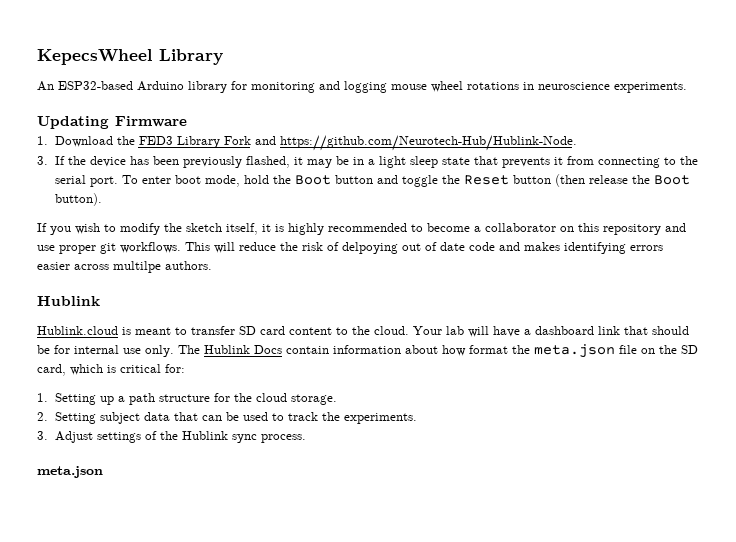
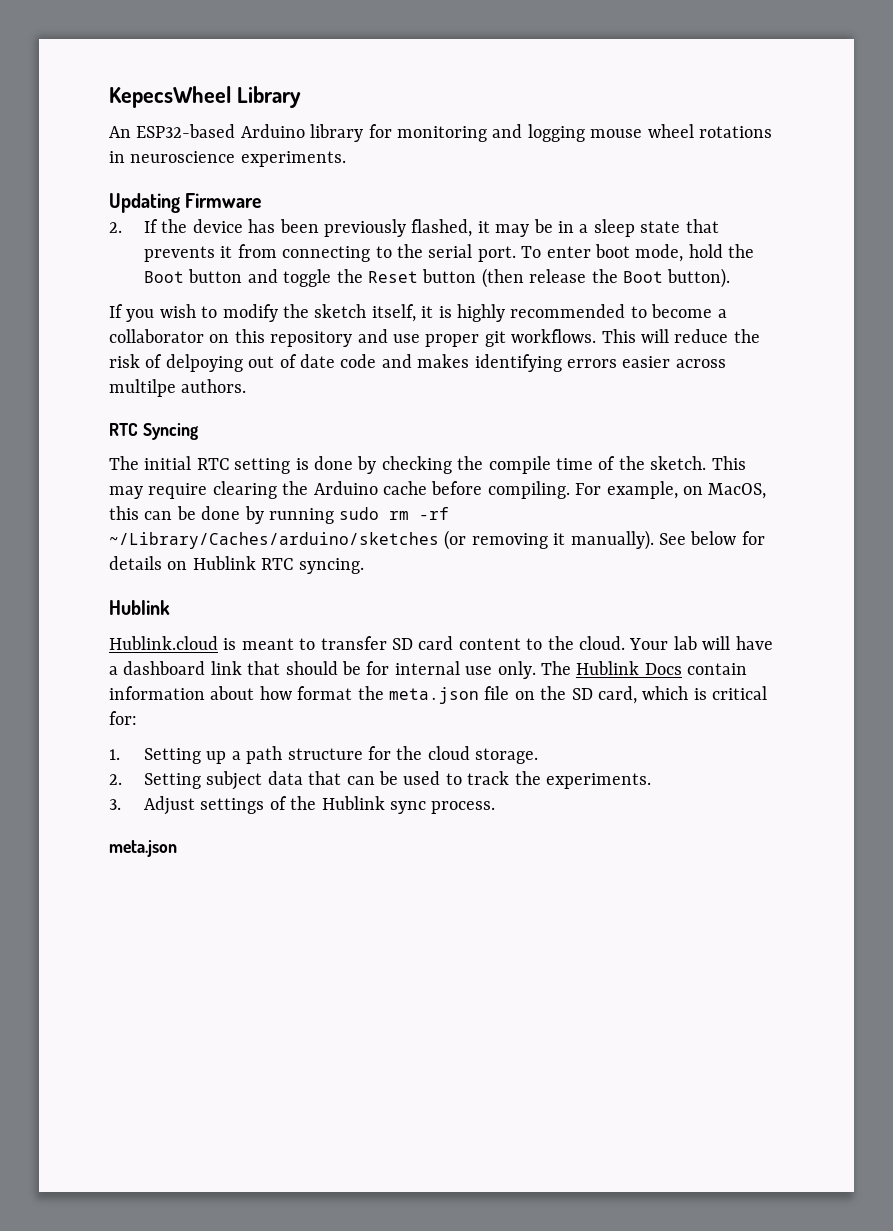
[37,135,577,151] [37,156,48,165] 1. Download the FED3 Library Fork and https://github.com/Neurotech-Hub/Hublink-Node. // 3. -> [109,222,122,233] 2.
[378,156,406,168] light -> (589, 228) none
(212, 265) none -> [109,423,198,440] [109,456,746,474] [109,481,767,499] [109,506,450,524] [109,530,765,550] [109,556,364,574] // RTC Syncing // The initial RTC setting is done by checking the compile time of the sketch. This may require clearing the Arduino cache before compiling. For example, on MacOS, this can be done by running sudo rm -rf ~/Library/Caches/arduino/sketches (or removing it manually). See below for details on Hublink RTC syncing.

